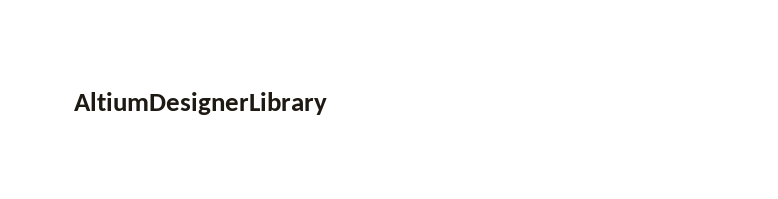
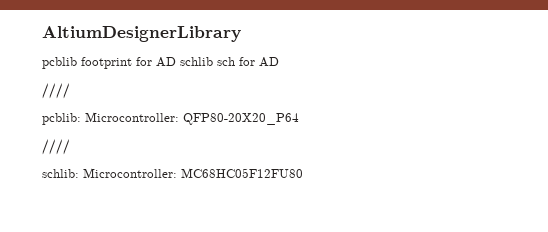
(327, 103) none -> [42,57,279,69] [42,83,70,99] [42,112,299,125] [42,139,70,155] [42,168,303,178] // pcblib footprint for AD schlib sch for AD // //// // pcblib: Microcontroller: QFP80-20X20_P64 // //// // schlib: Microcontroller: MC68HC05F12FU80

